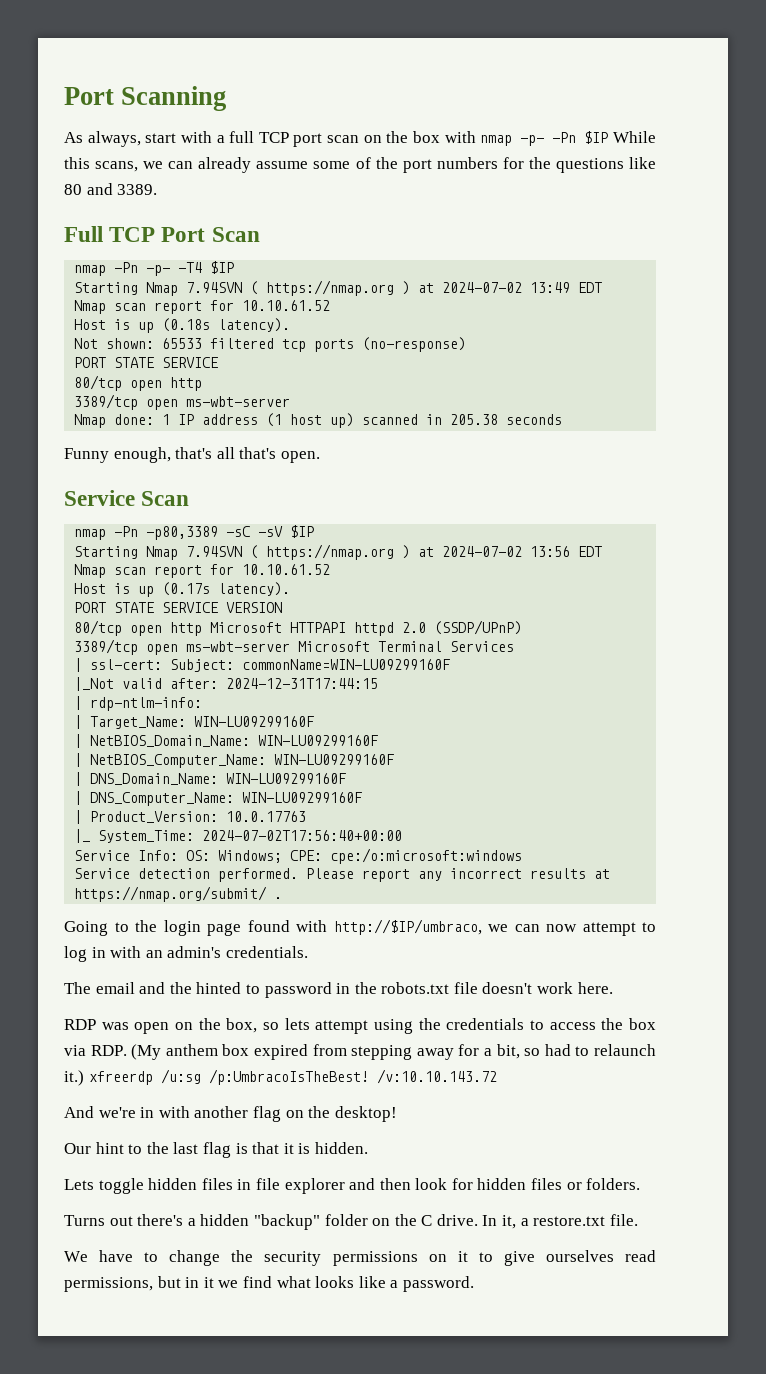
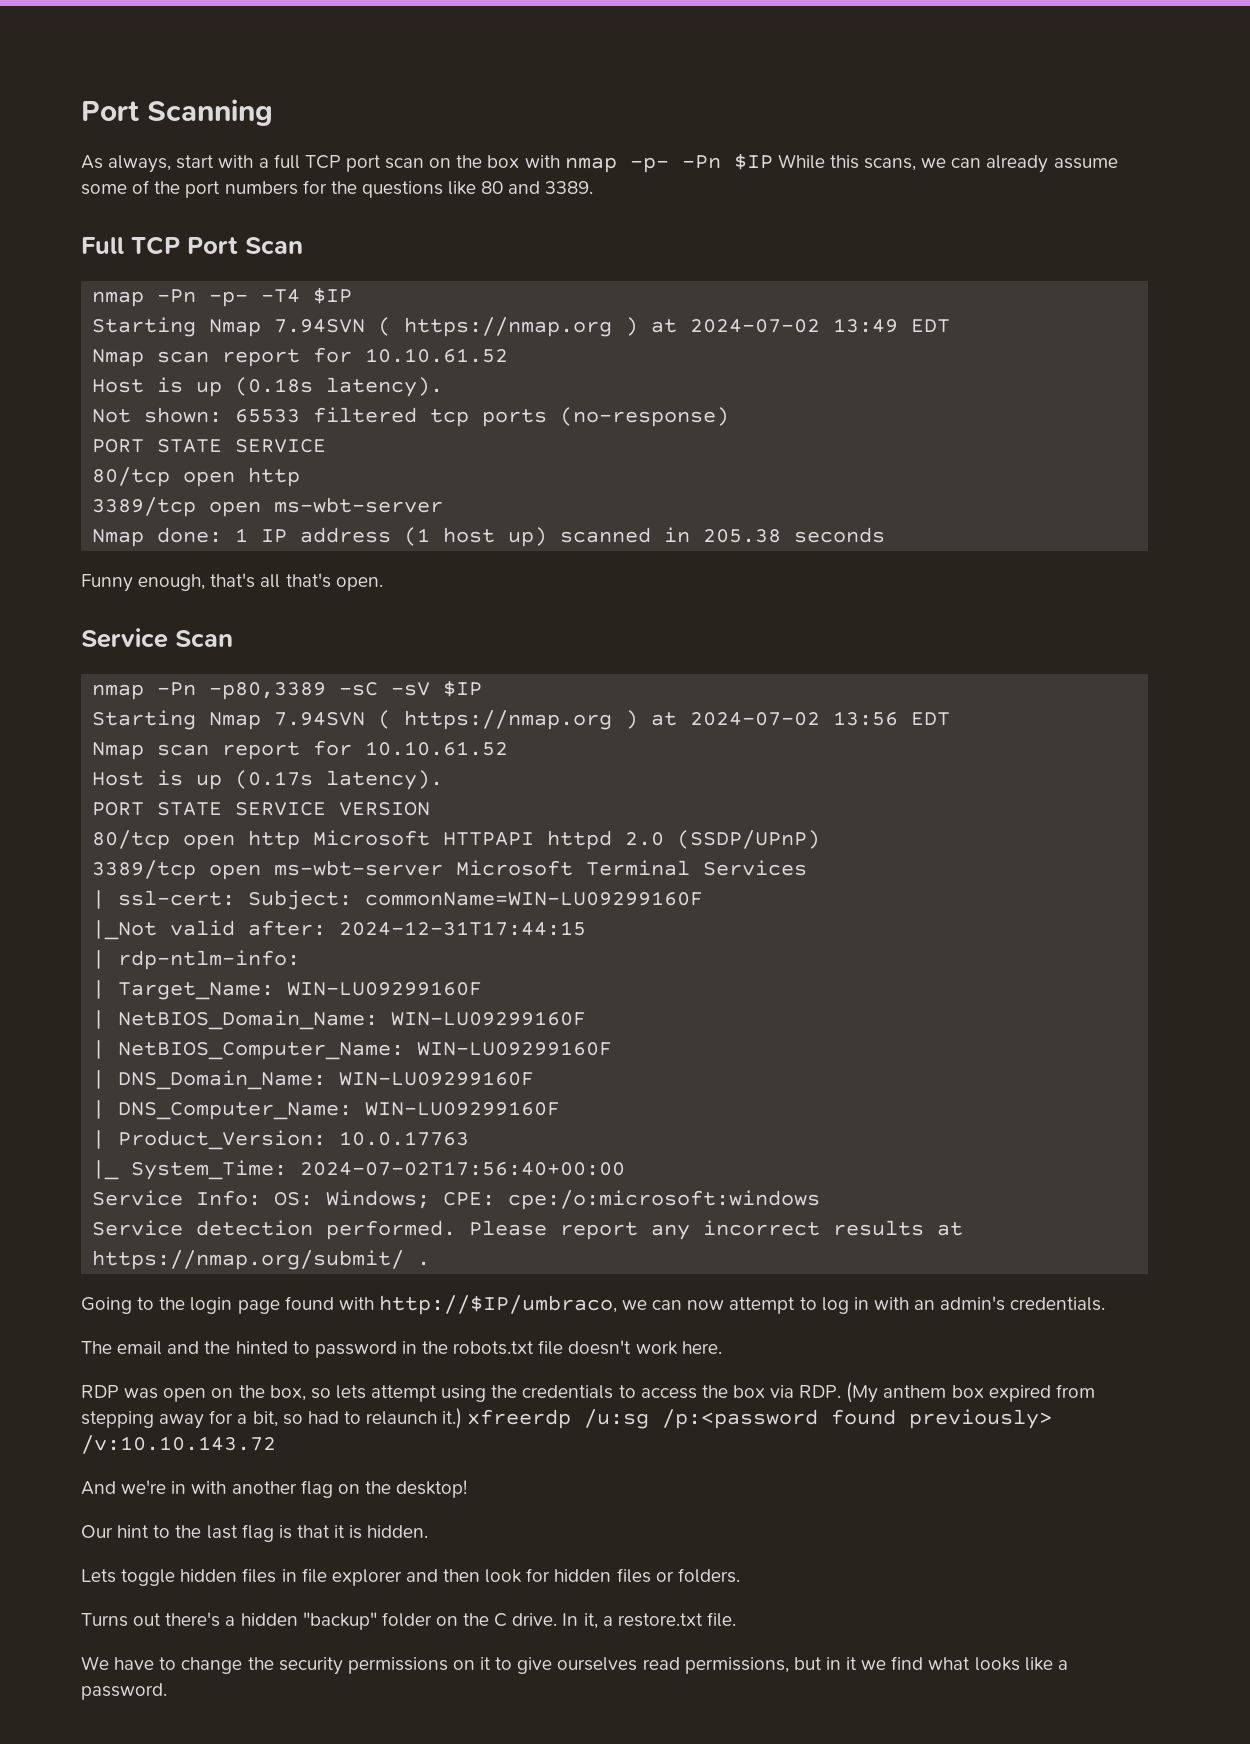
[208,1069,369,1085] /p:UmbracoIsTheBest! -> [662,1409,1053,1429] /p:<password found previously>

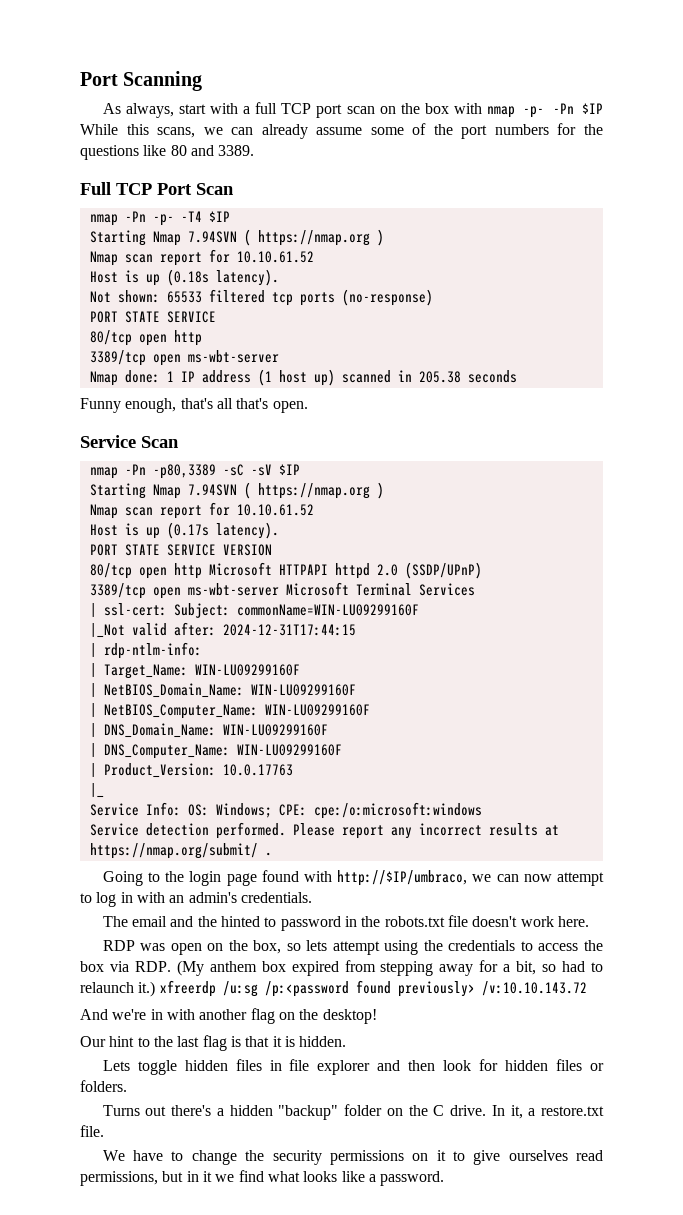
[651,318,951,333] at 2024-07-02 13:49 EDT -> (384, 237) none
[651,711,951,726] at 2024-07-02 13:56 EDT -> (384, 490) none
[131,1160,626,1180] System_Time: 2024-07-02T17:56:40+00:00 -> (104, 790) none

